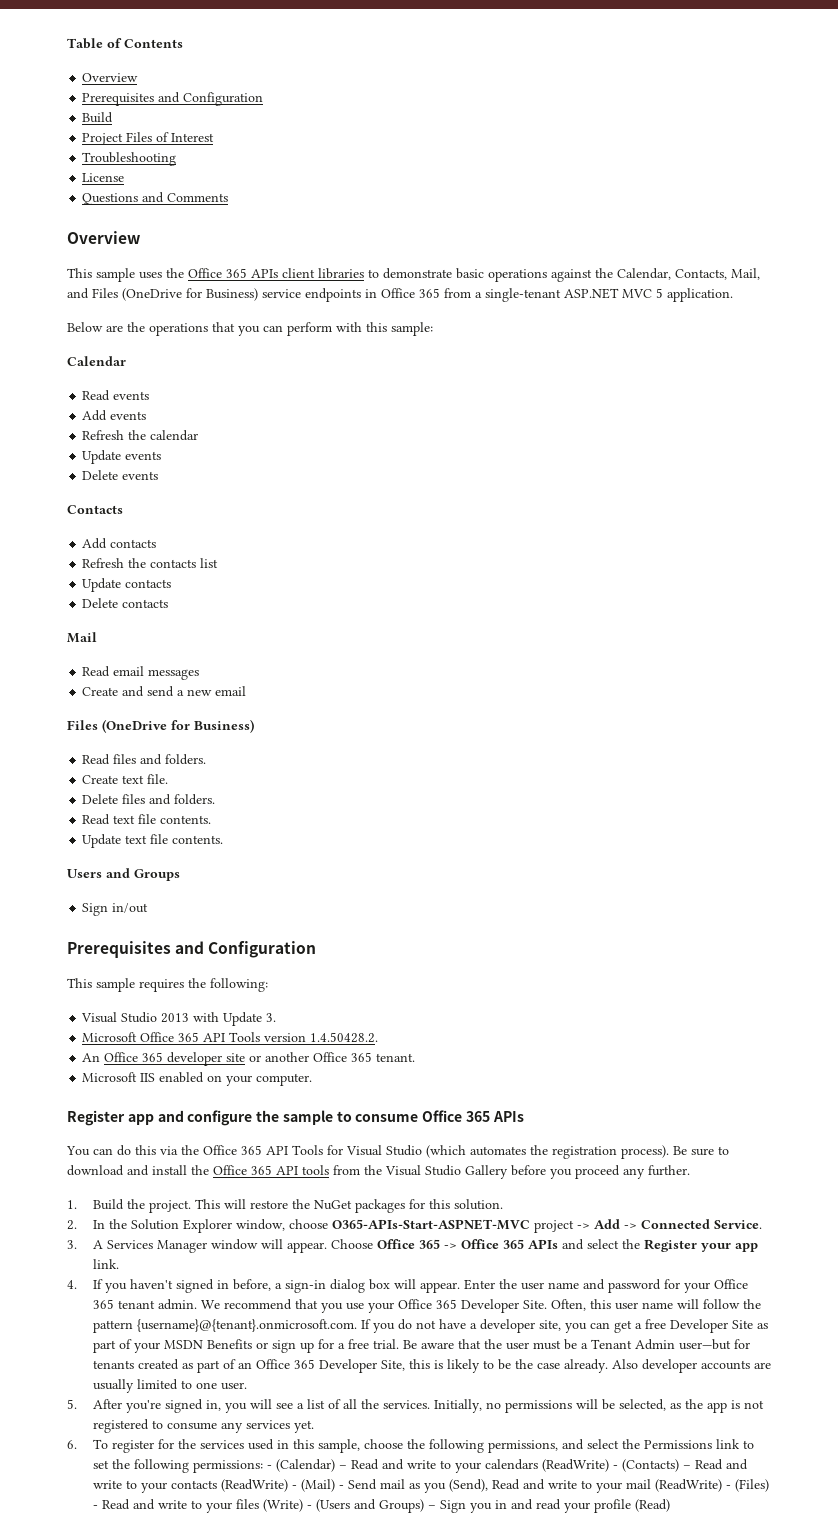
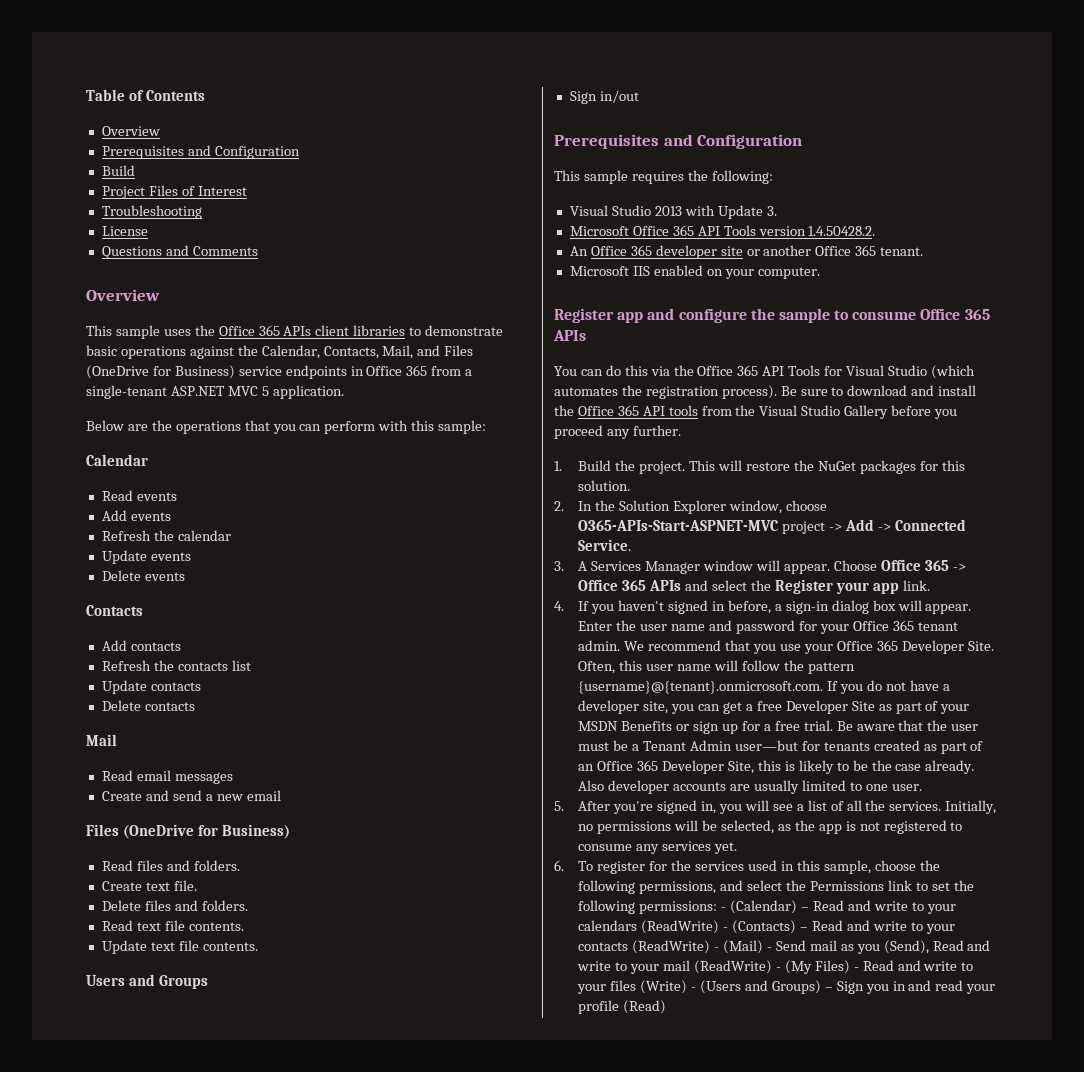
[734,1479,769,1492] (Files) -> [784,960,850,974] (My Files)

